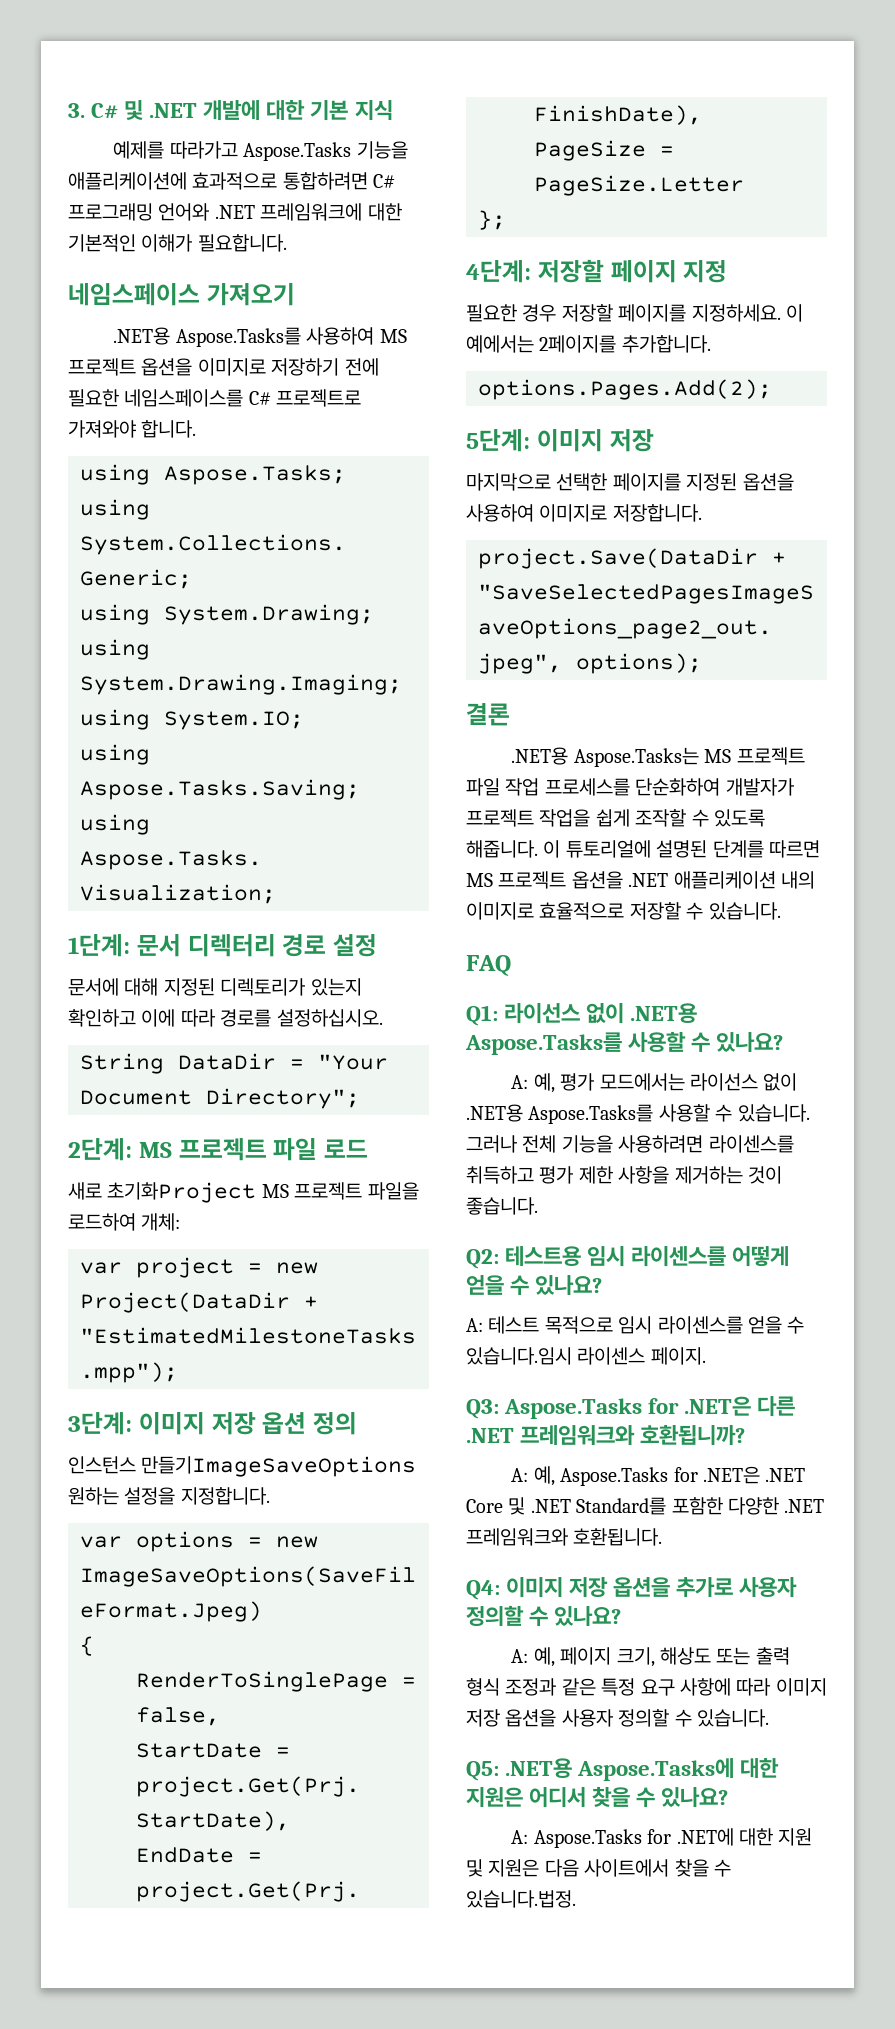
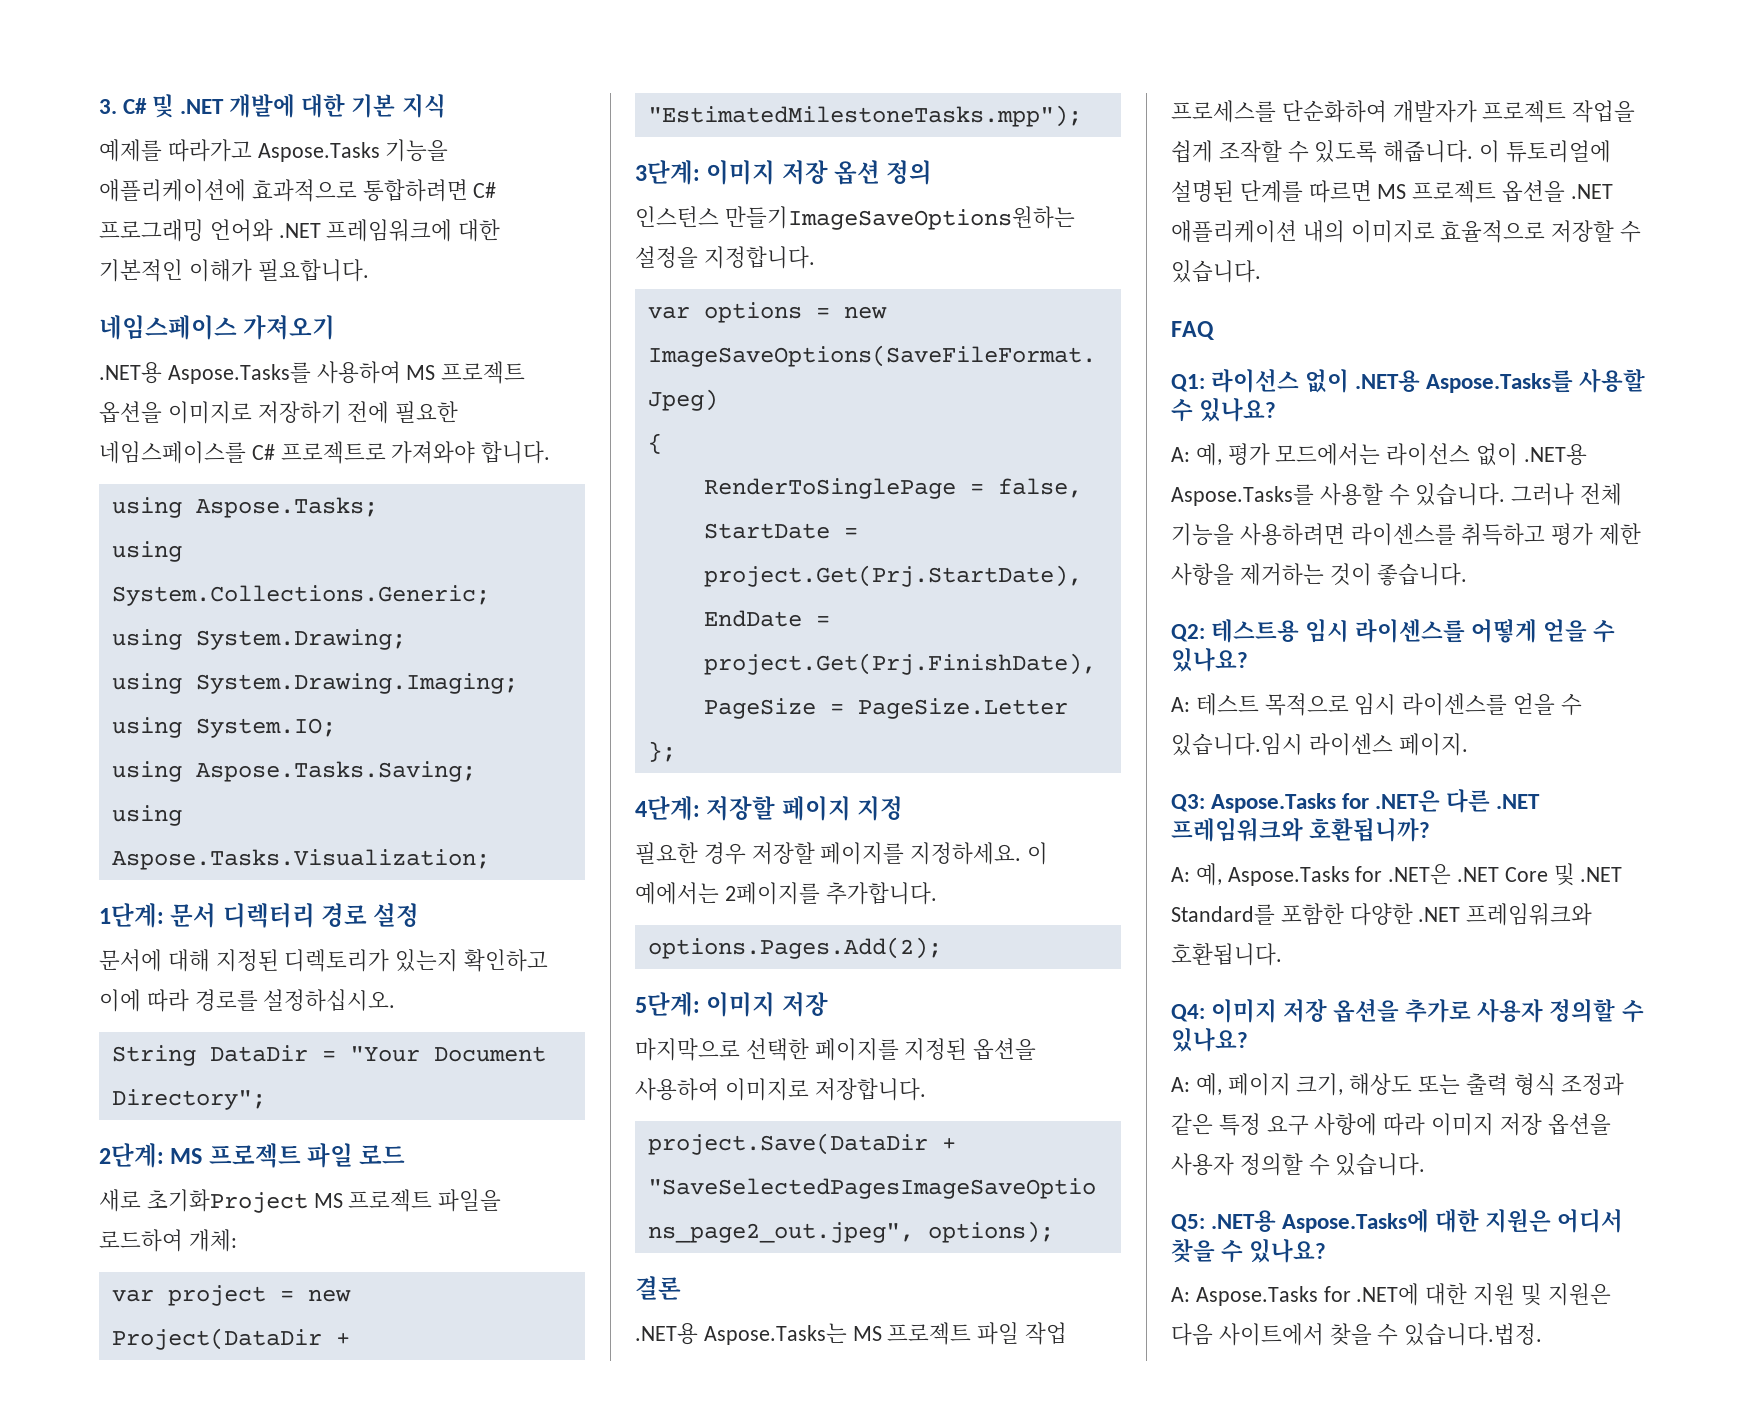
[141,1456,417,1477] [68,1487,119,1505] 만들기ImageSaveOptions 원하는 -> [724,206,1075,230] 만들기ImageSaveOptions원하는

